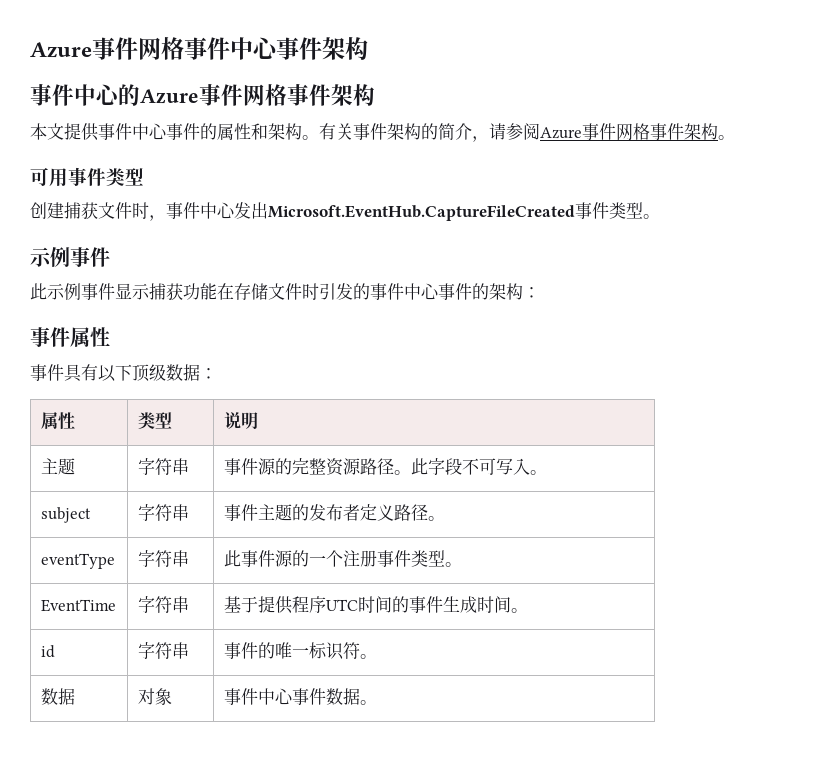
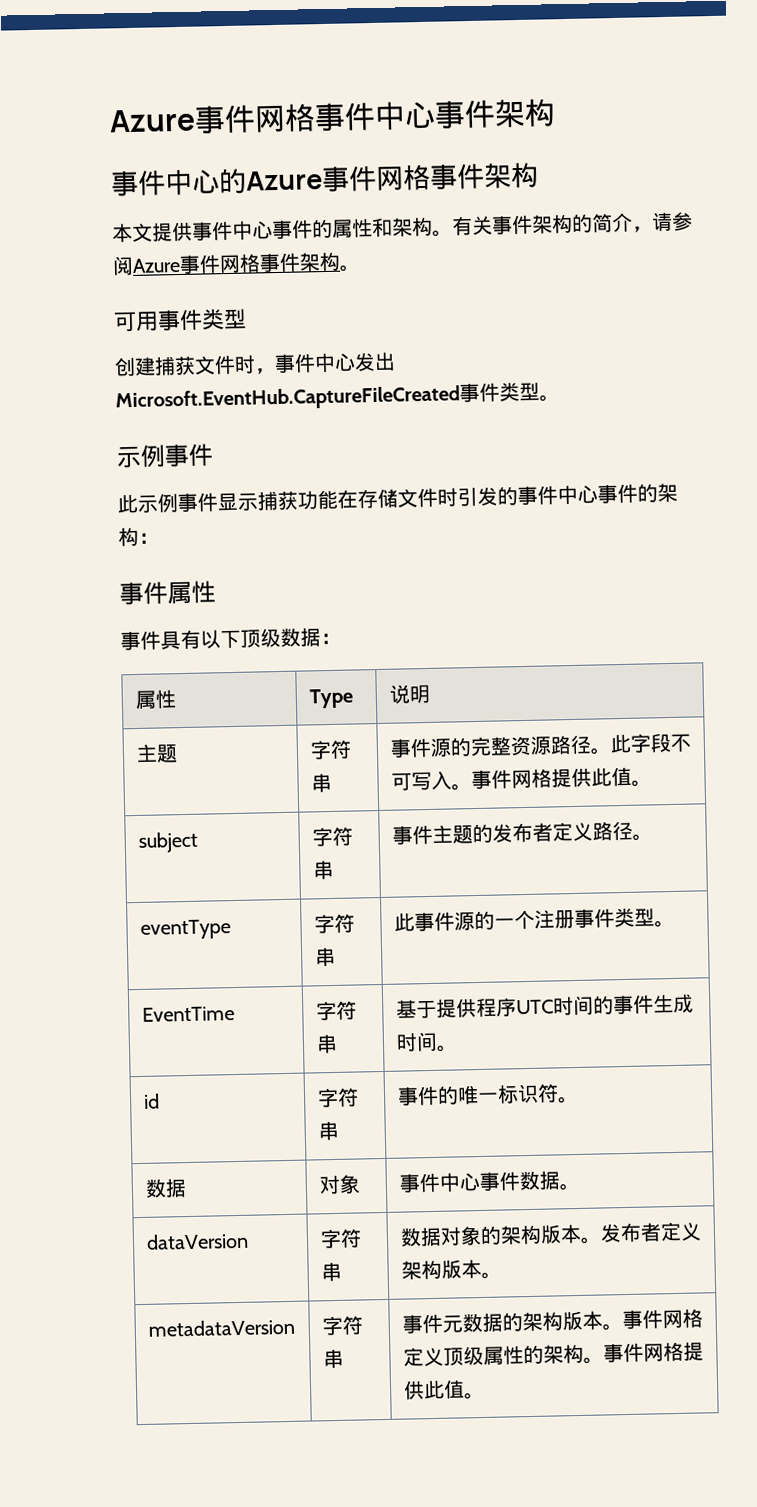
[137,412,172,429] 类型 -> [308,688,354,709] Type
(547, 472) none -> [470,766,652,790] 事件网格提供此值。
(377, 702) none -> [145,1232,249,1250] [319,1228,362,1249] [320,1261,342,1282] [399,1221,702,1247] [400,1258,502,1280] [147,1318,295,1337] [321,1315,363,1336] [322,1348,344,1369] [401,1308,703,1334] [402,1341,704,1367] [402,1379,485,1400] // dataVersion | 字符串 | 数据对象的架构版本。发布者定义架构版本。 // metadataVersion | 字符串 | 事件元数据的架构版本。事件网格定义顶级属性的架构。事件网格提供此值。

